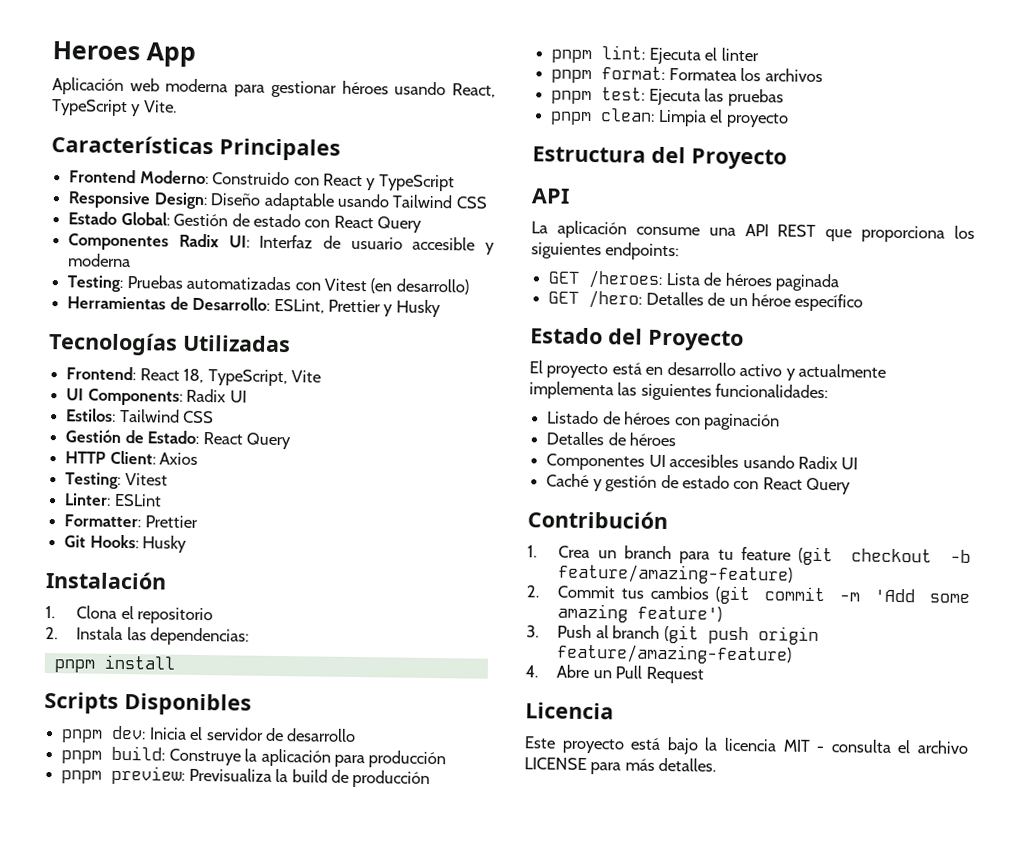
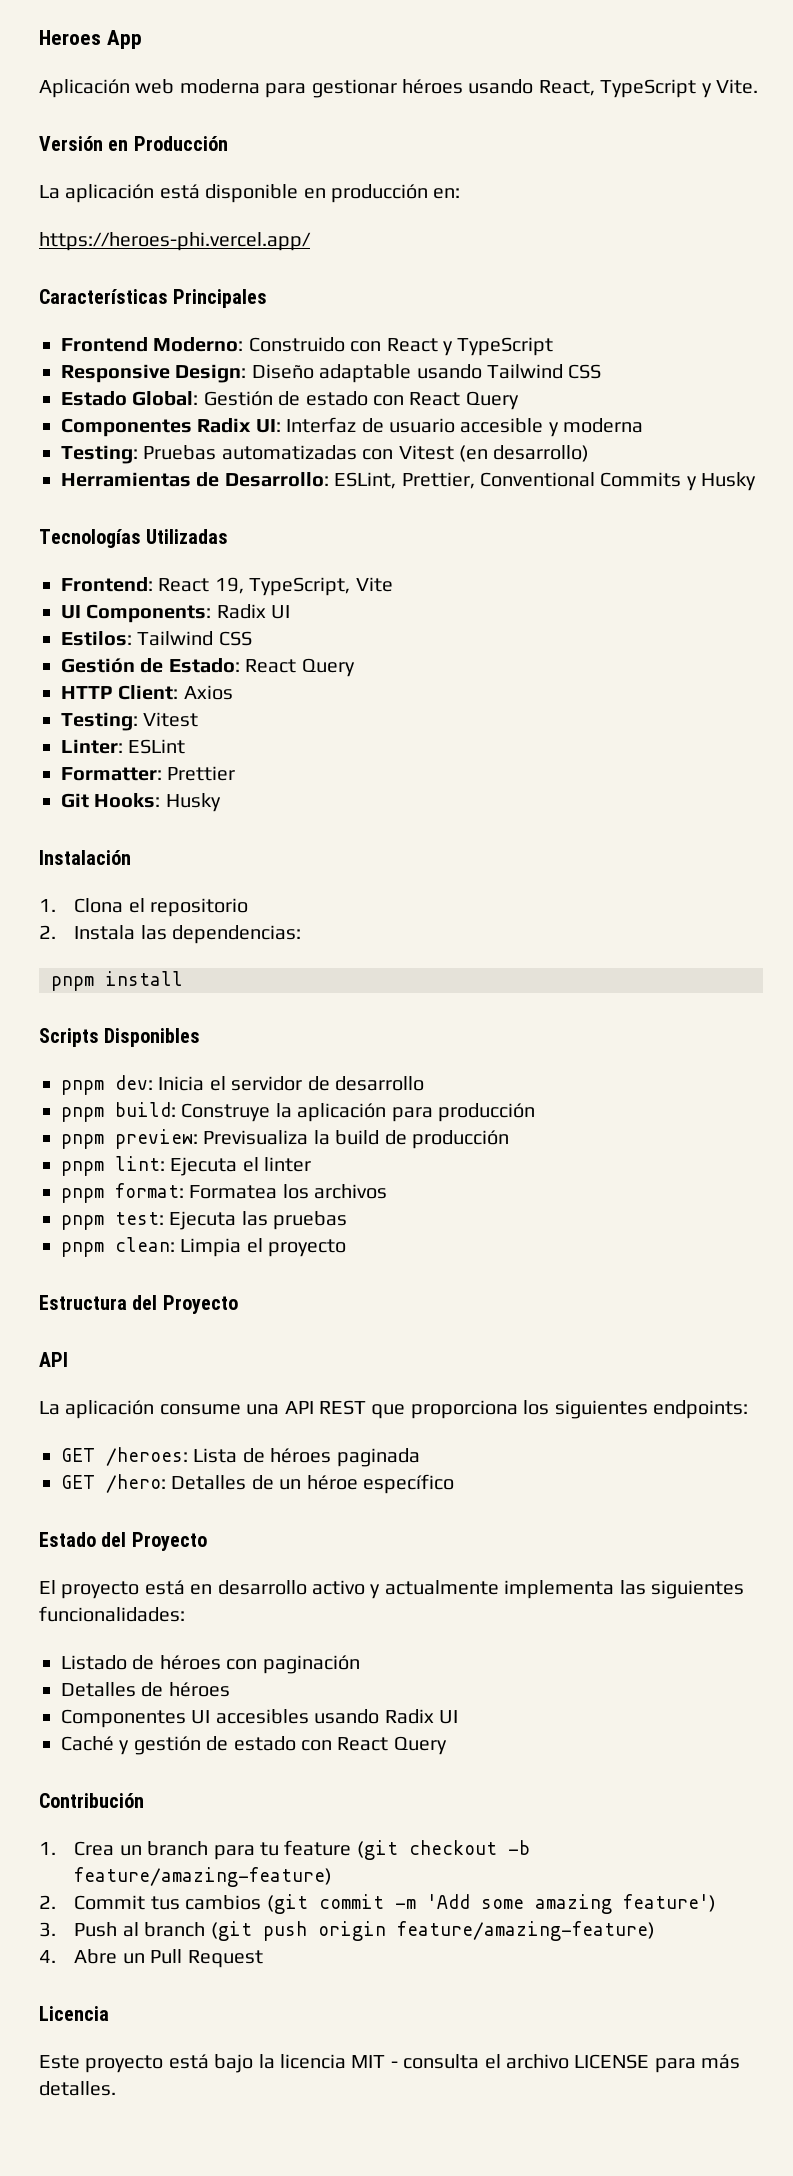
(177, 106) none -> [39,136,228,151] [39,184,461,203] [39,232,311,251] // Versión en Producción // La aplicación está disponible en producción en: // https://heroes-phi.vercel.app/
[327,299,381,313] Prettier -> [401,472,682,489] Prettier, Conventional Commits
[183,368,205,384] 18, -> [214,577,244,594] 19,

